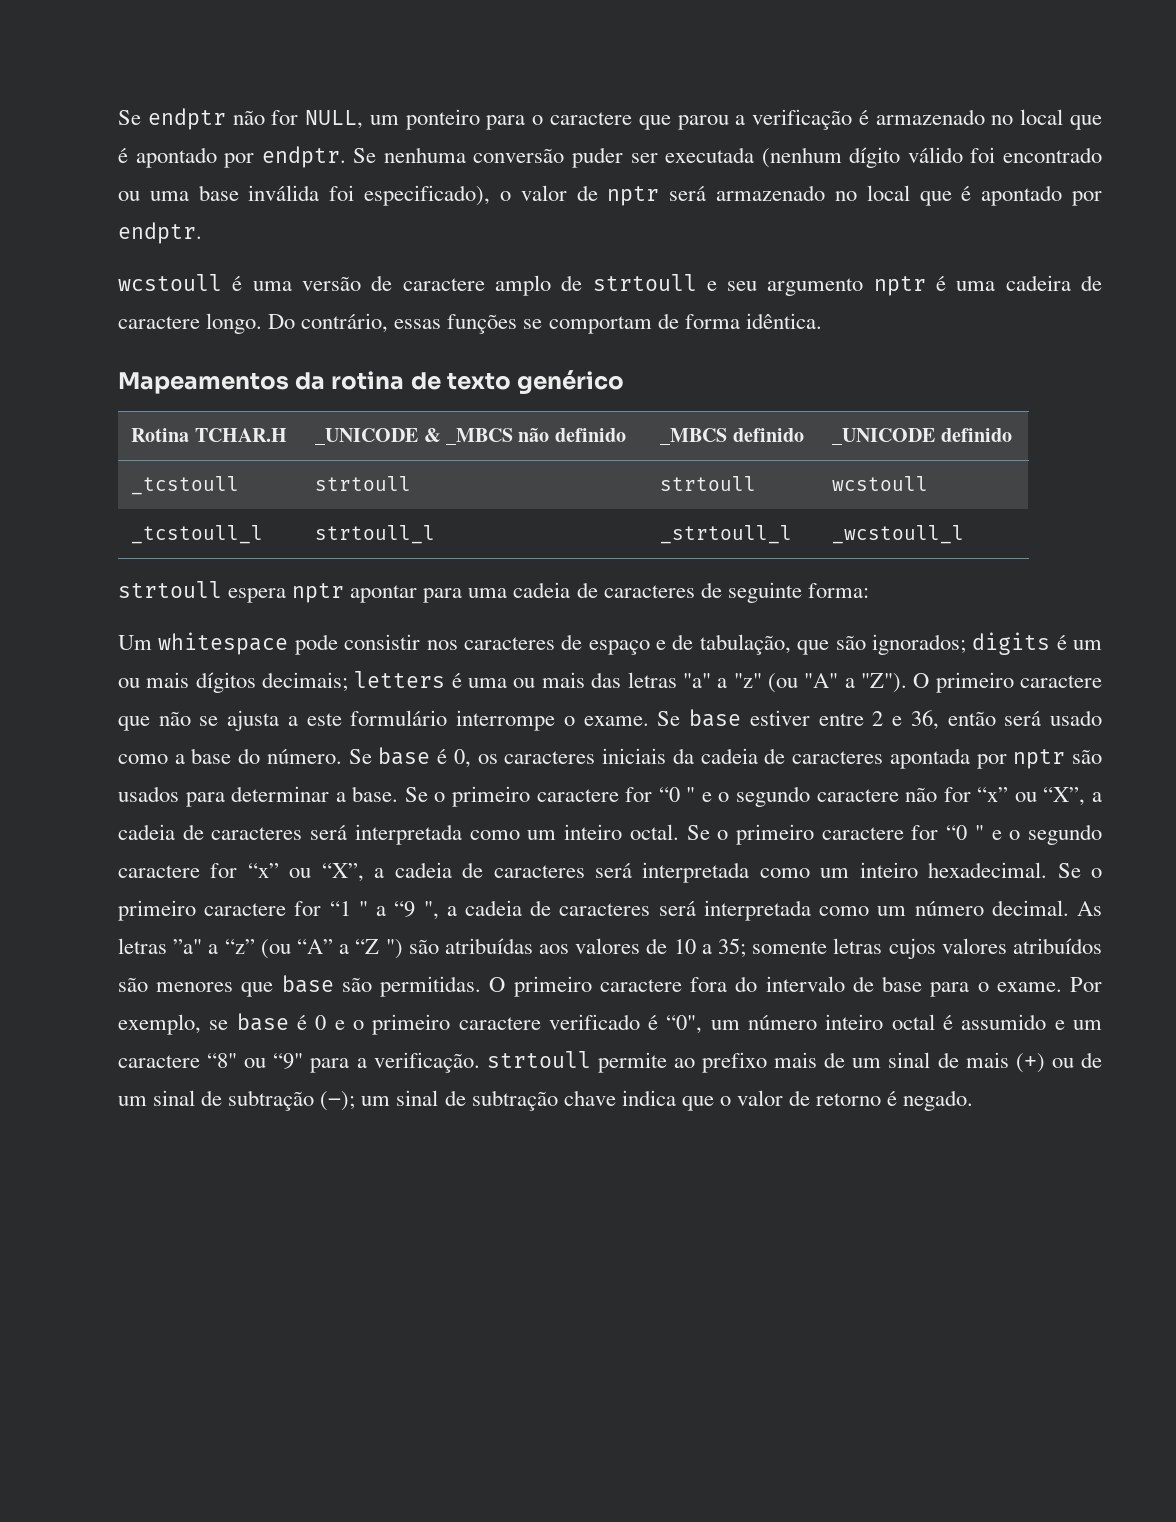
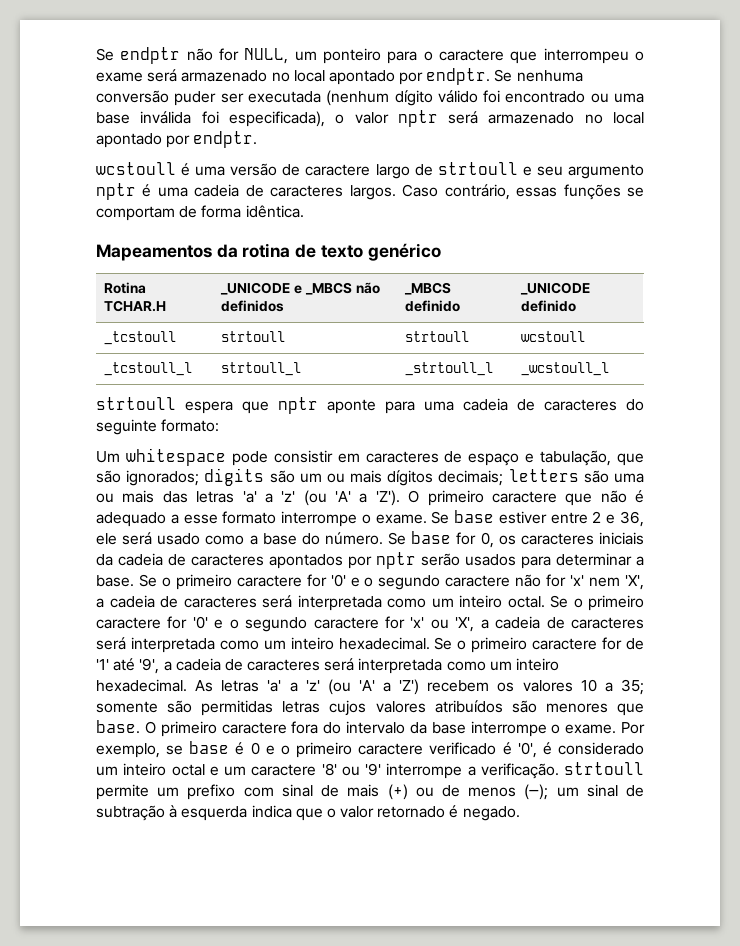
[677,109,1103,130] [118,148,128,163] parou a verificação é armazenado no local que é -> [543,48,644,64] [96,69,325,82] interrompeu o exame será armazenado no local
[364,185,598,206] especificado), o valor de -> [228,111,389,127] especificada), o valor
[919,186,972,206] que é -> (644, 118) none
[494,275,551,296] amplo -> [375,164,410,179] largo
[1005,275,1102,291] [118,313,296,334] cadeira de caractere longo. Do -> [194,184,439,200] cadeia de caracteres largos. Caso
[423,428,441,442] & -> [294,285,303,294] e
[554,428,626,442] definido -> [221,300,285,312] definidos
[292,583,418,603] nptr apontar -> [242,397,376,414] que nptr aponte
[700,582,869,603] de seguinte forma: -> [626,399,644,411] [96,419,220,435] do seguinte formato:
[426,640,458,650] nos -> [337,453,360,463] em
[672,634,694,650] de -> (535, 458) none
[1056,635,1067,650] é -> [269,470,295,483] são
[451,673,462,688] é -> [583,470,609,483] são
[682,673,907,693] "a" a "z" (ou "A" a "Z"). -> [242,490,400,506] 'a' a 'z' (ou 'A' a 'Z').
[199,710,448,731] se ajusta a este formulário -> [635,490,644,503] [96,511,277,527] é adequado a esse formato
[947,711,996,726] então -> [96,533,117,545] ele
[437,749,448,764] é -> [456,532,477,545] for
[889,748,970,769] apontada -> [269,554,343,569] apontados
[1071,749,1102,764] são -> [421,553,460,566] serão
[658,787,696,802] “0 " -> [330,574,346,587] '0'
[977,787,1086,806] “x” ou “X”, -> [570,575,644,590] 'x' nem 'X',
[946,825,984,840] “0 " -> [192,616,208,629] '0'
[247,863,364,882] “x” ou “X”, -> [410,617,475,632] 'x' ou 'X',
[329,900,1102,921] [118,938,668,959] “1 " a “9 ", a cadeia de caracteres será interpretada como um número decimal. As letras ”a" a “z” (ou “A” a “Z ") são atribuídas aos valores de -> [626,638,645,650] [96,658,560,674] [96,679,573,695] de '1' até '9', a cadeia de caracteres será interpretada como um inteiro hexadecimal. As letras 'a' a 'z' (ou 'A' a 'Z') recebem os valores
(828, 947) none -> [167,700,274,716] são permitidas
[281,975,482,997] base são permitidas. -> [96,720,140,734] base.
[852,976,970,997] de base para -> [409,721,547,737] da base interrompe
[666,1014,1102,1034] [118,1051,882,1073] “0", um número inteiro octal é assumido e um caractere “8" ou “9" para a verificação. strtoull permite ao prefixo mais de um -> [517,742,644,758] [96,762,644,779] [96,784,274,800] '0', é considerado um inteiro octal e um caractere '8' ou '9' interrompe a verificação. strtoull permite um prefixo com
[118,1090,315,1111] um sinal de subtração -> [468,787,517,797] menos
[563,1090,616,1106] chave -> [169,805,248,821] à esquerda
[789,1090,882,1106] de retorno -> [377,806,446,818] retornado

